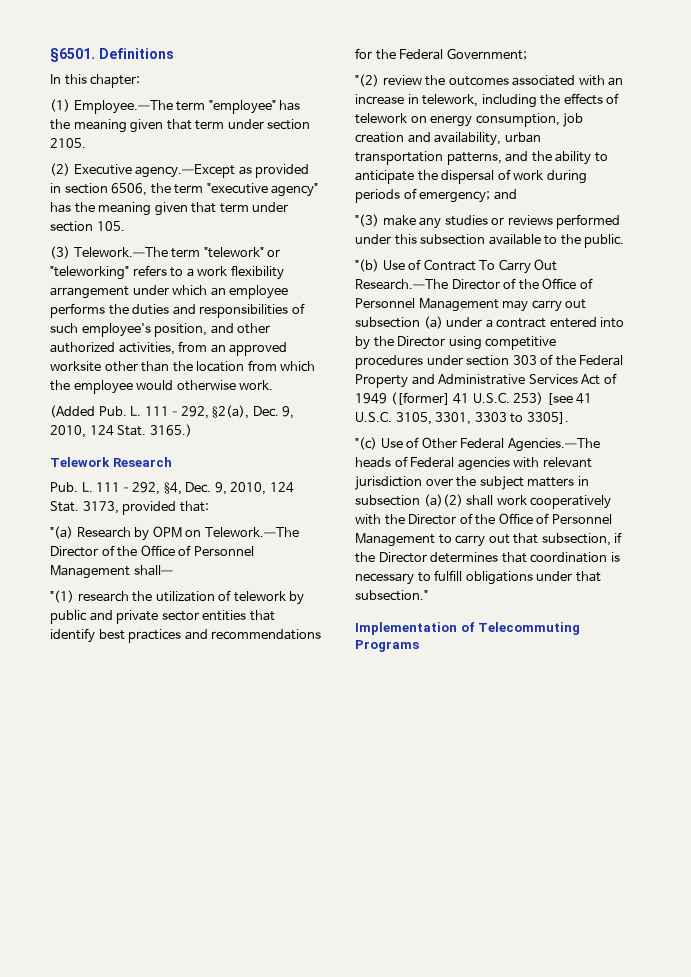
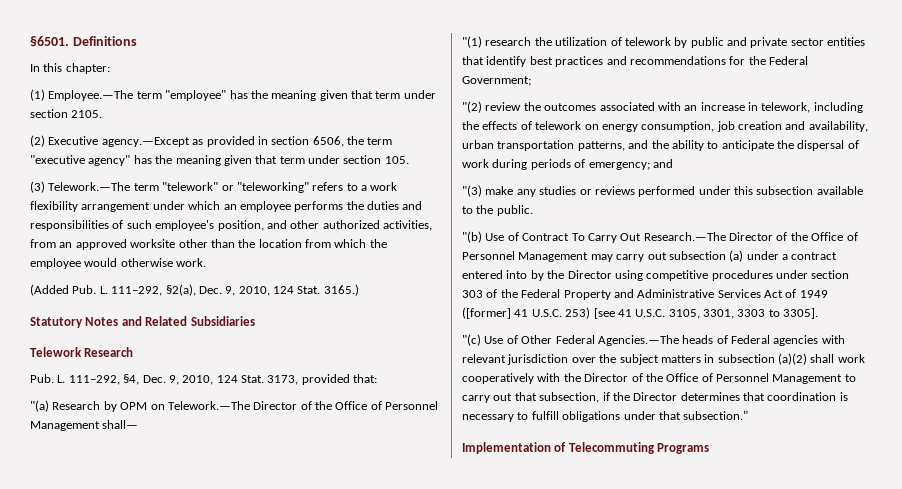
(192, 430) none -> [30,316,255,328] // Statutory Notes and Related Subsidiaries

